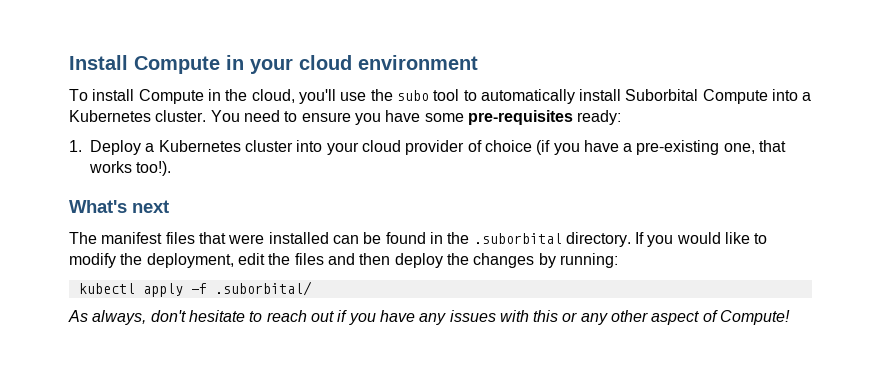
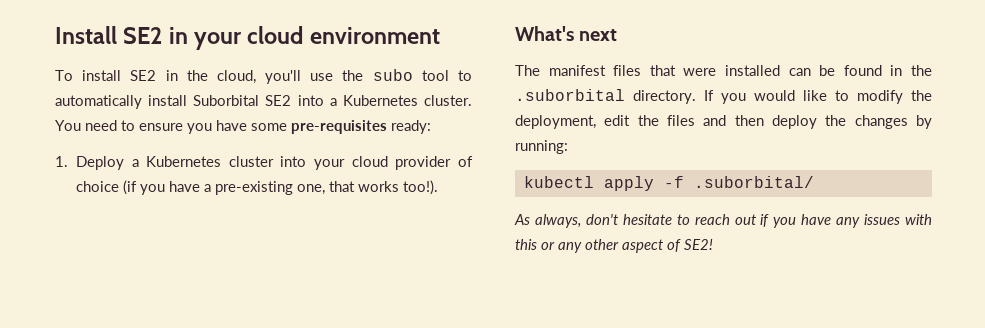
[134,56,220,74] Compute -> [123,27,163,44] SE2
[138,89,204,104] Compute -> [130,70,157,81] SE2
[702,89,768,104] Compute -> [265,95,292,106] SE2
[720,310,791,325] Compute! -> [684,239,713,250] SE2!

